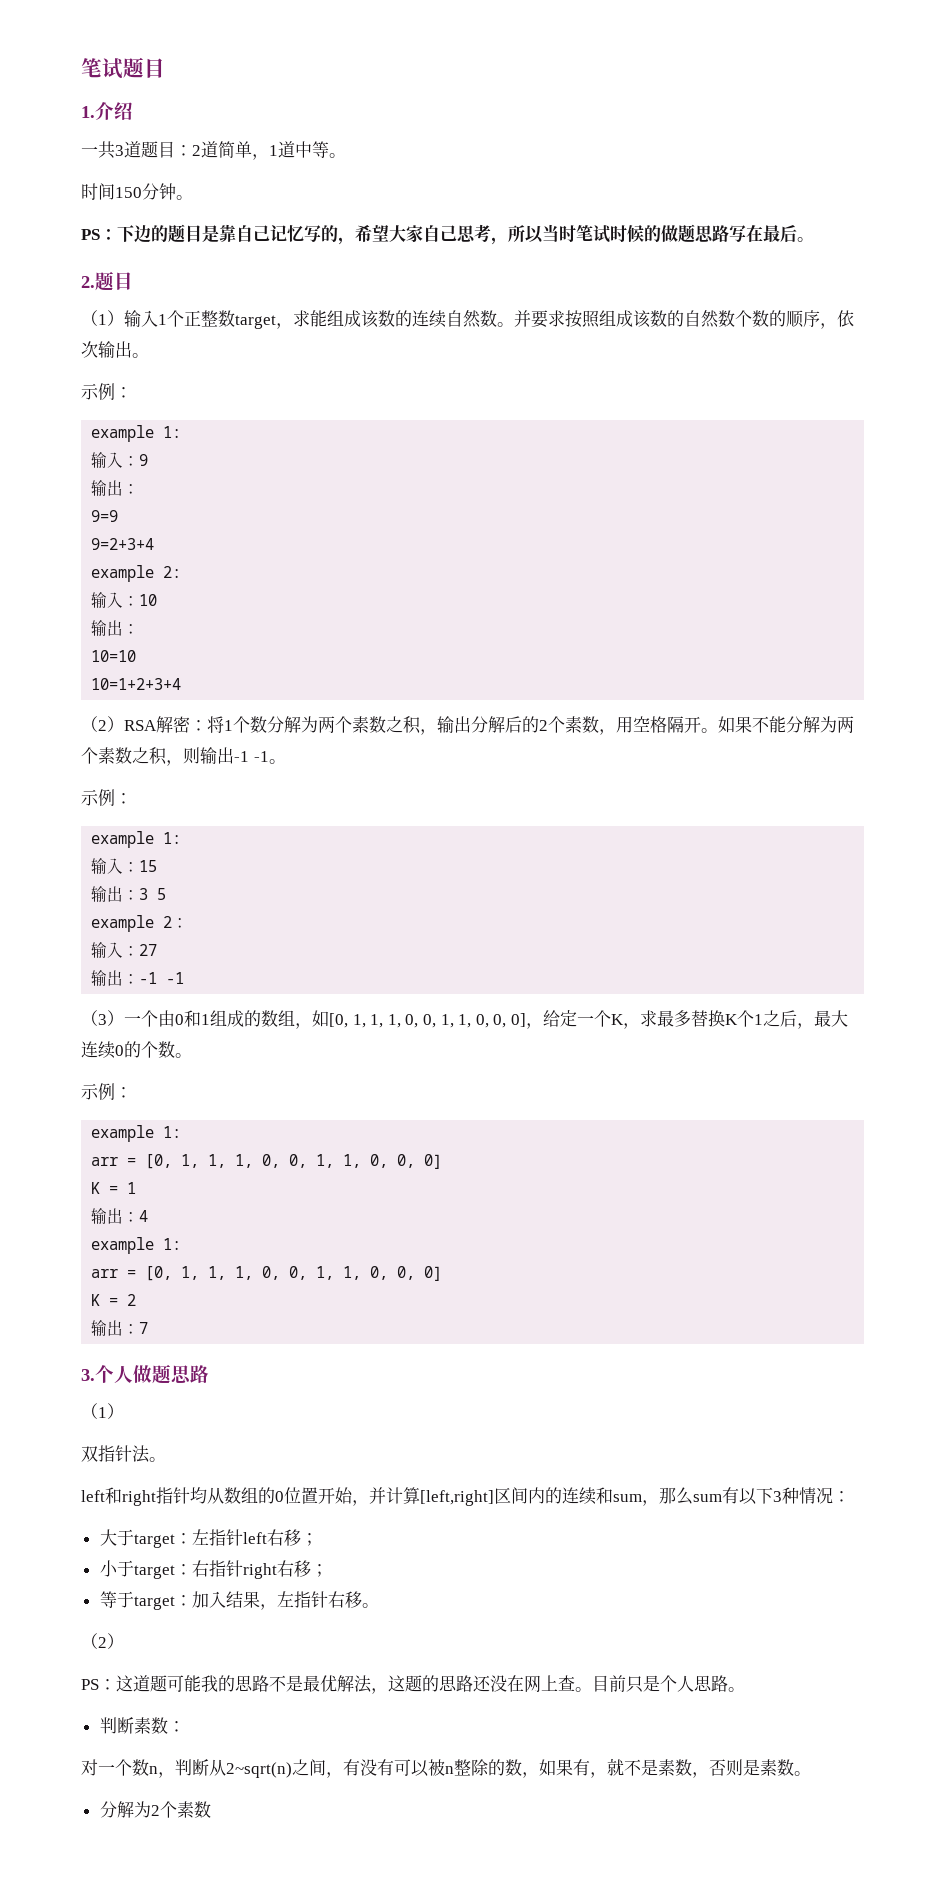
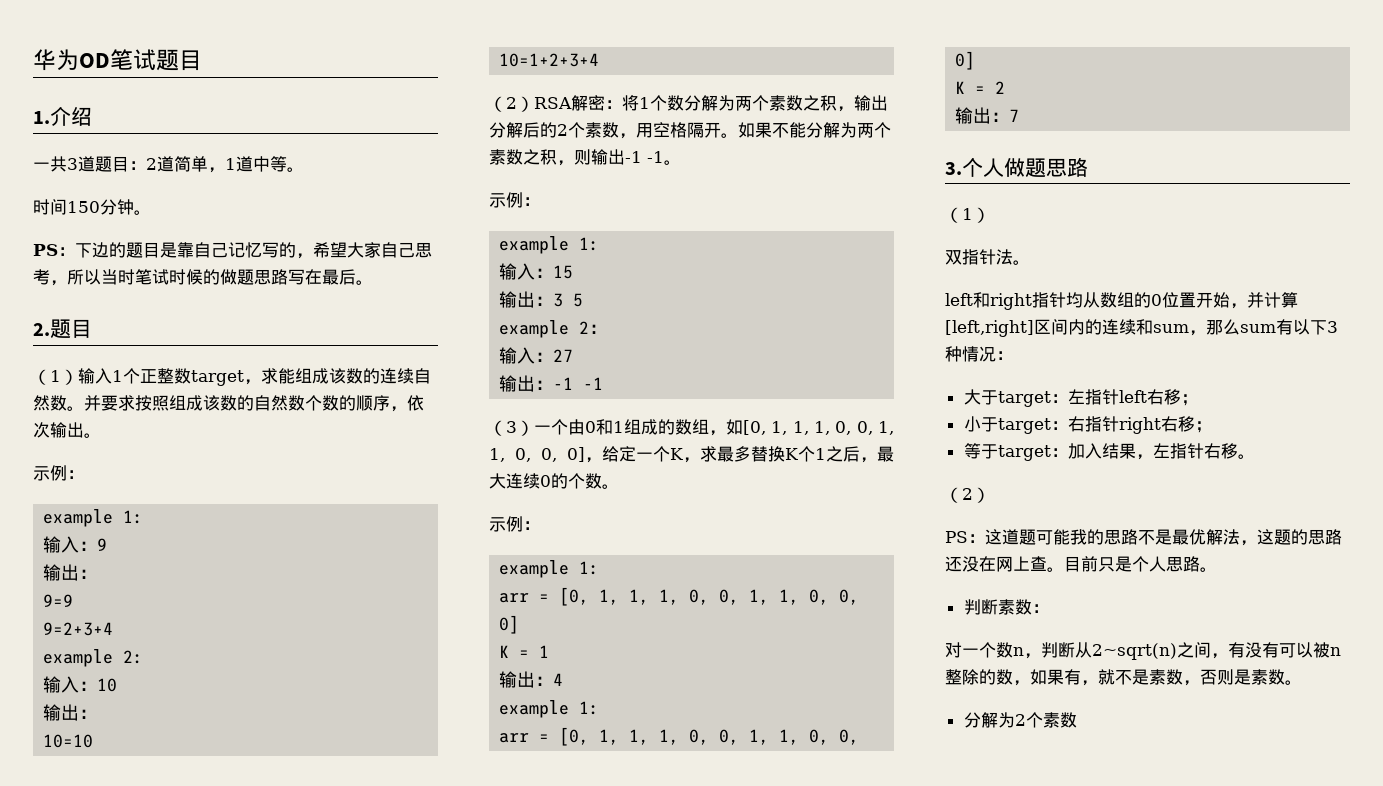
(81, 68) none -> [33,49,110,71] 华为OD

